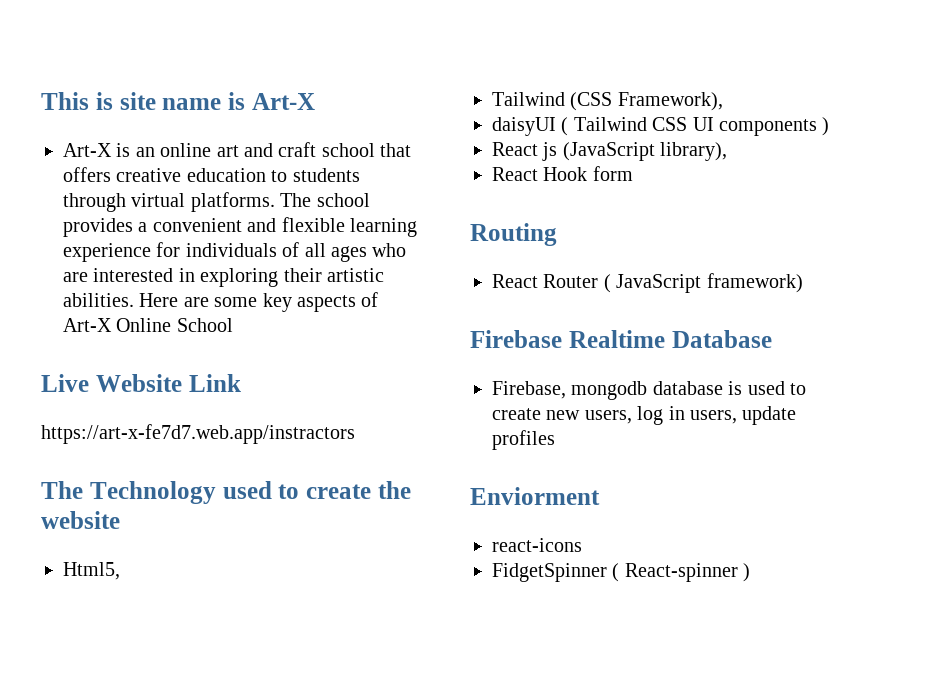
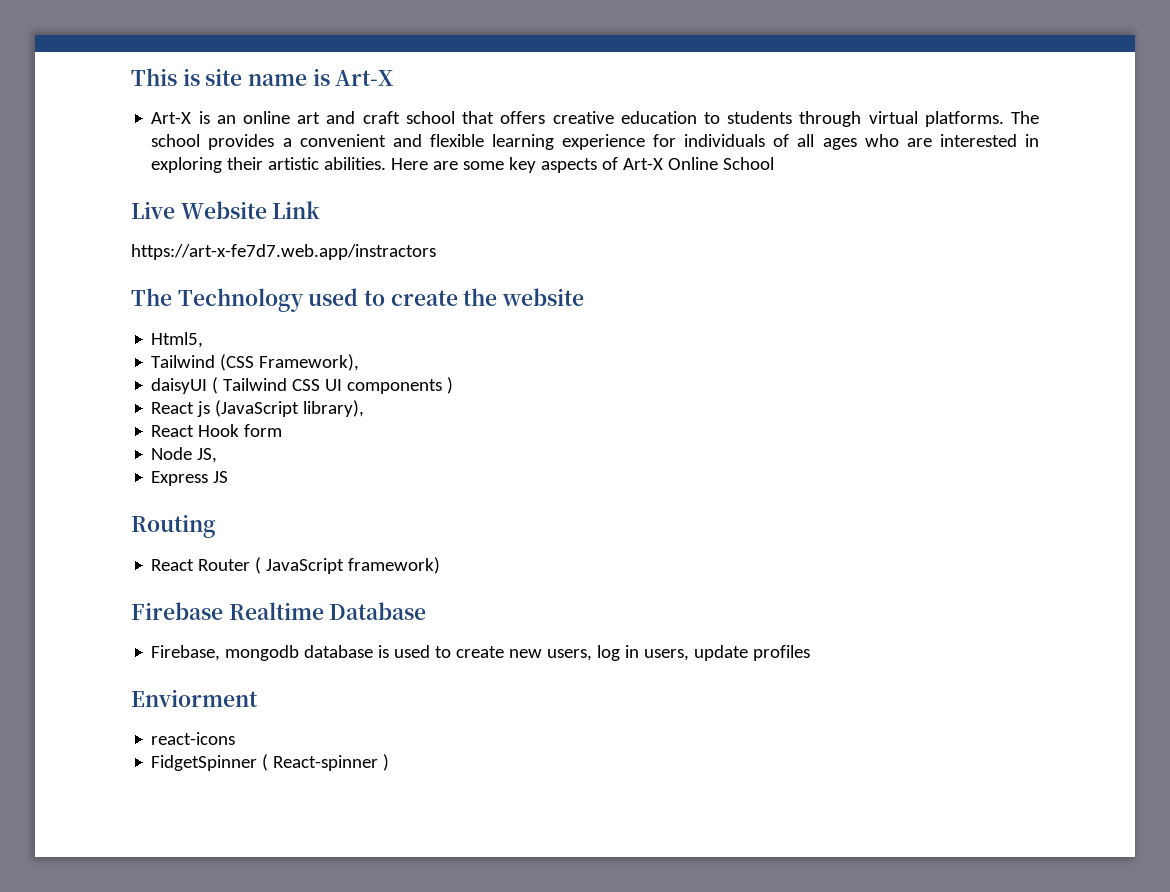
(633, 173) none -> [151,447,218,463] [151,471,229,486] // Node JS, // Express JS

